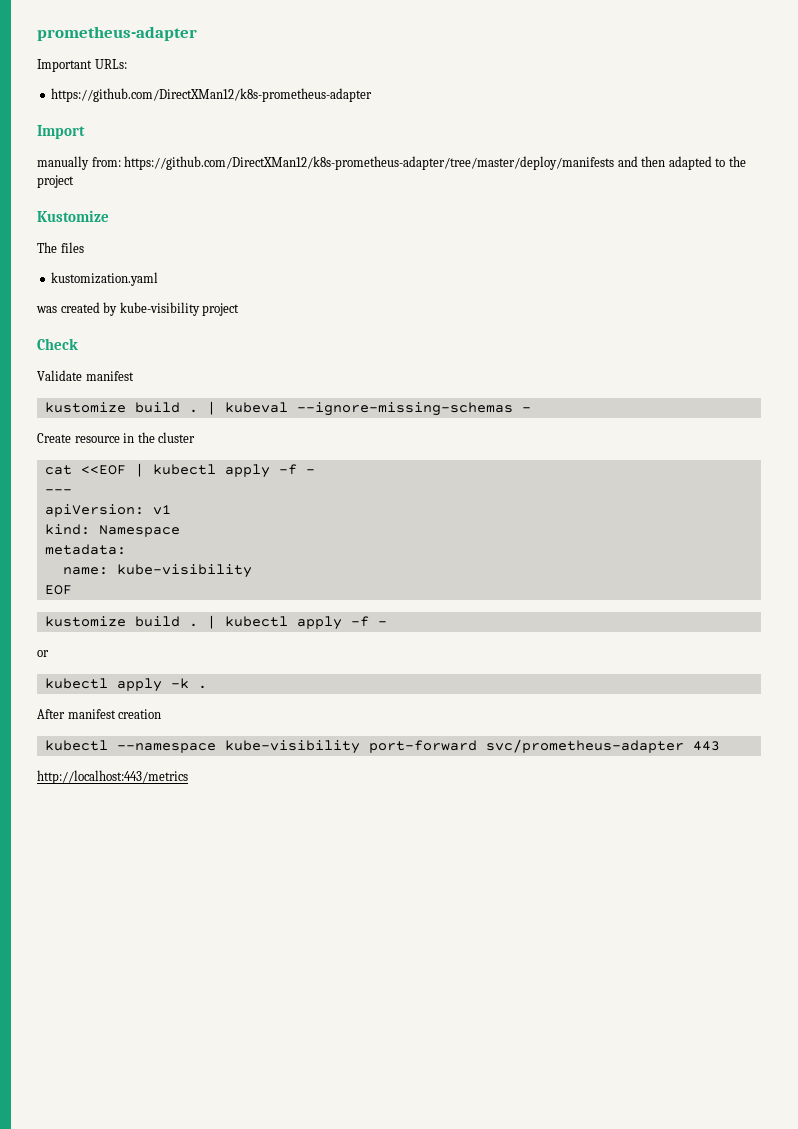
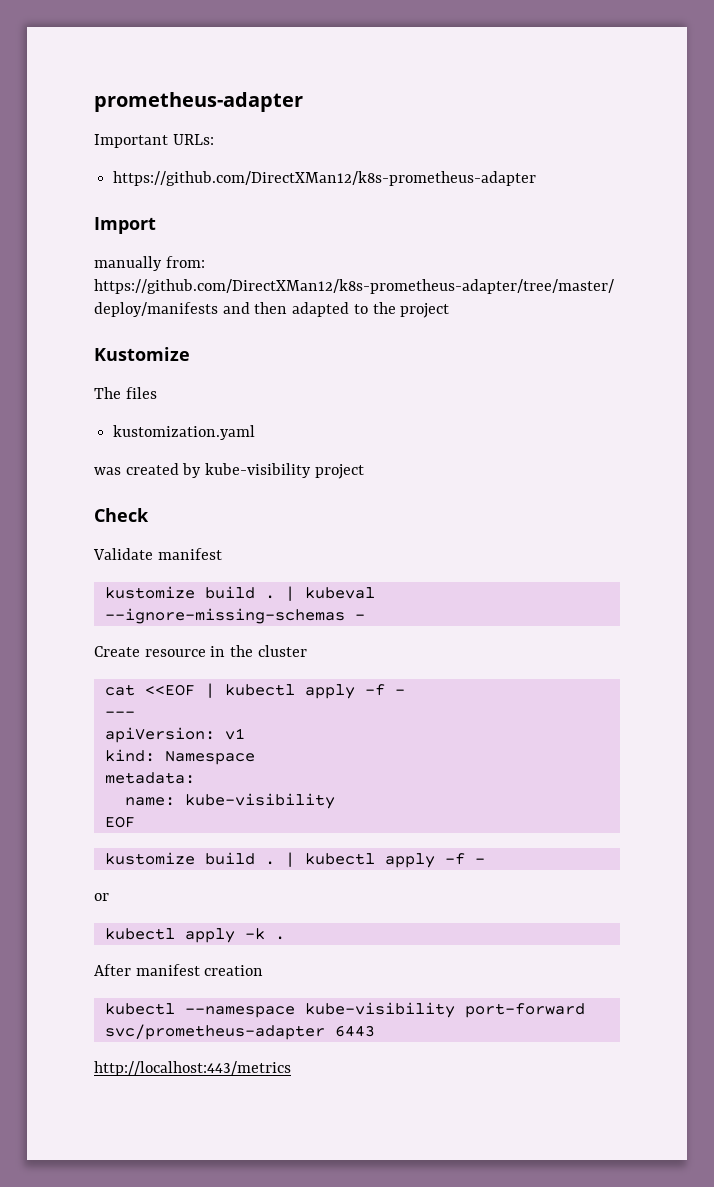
[692,741,720,751] 443 -> [334,1025,375,1037] 6443

